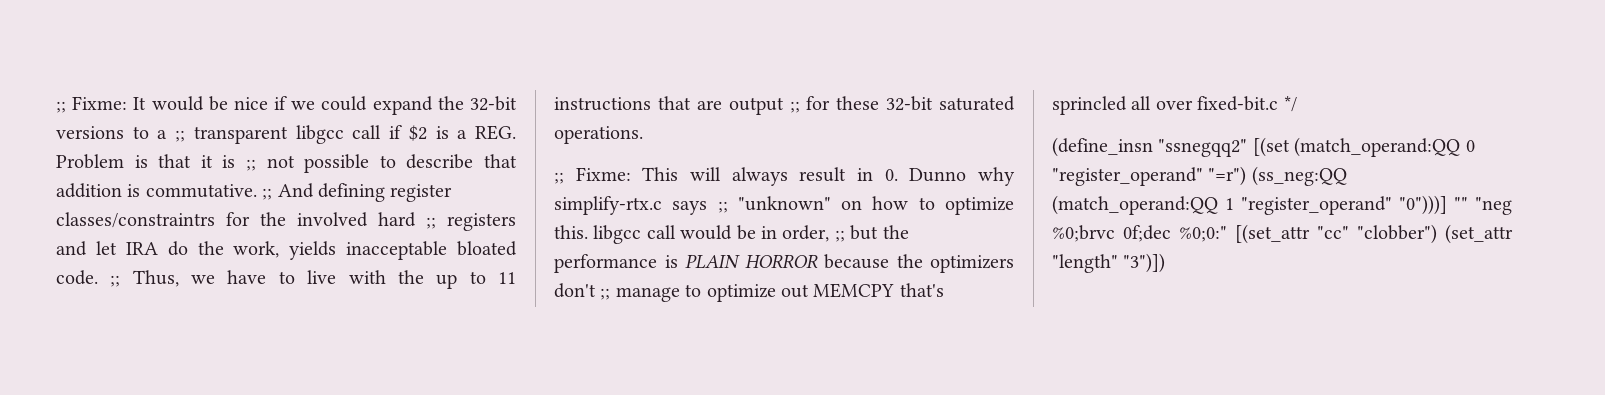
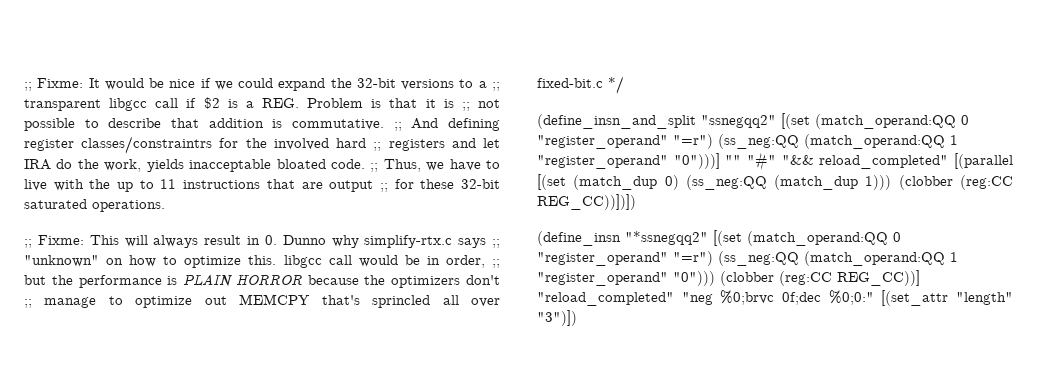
[1052,137,1153,157] (define_insn -> [537,114,696,129] (define_insn_and_split
(1468, 203) none -> [747,152,1013,171] [537,174,1013,190] [537,194,636,210] [537,230,901,246] [537,251,958,266] [537,270,920,286] [537,292,674,306] "#" "&& reload_completed" [(parallel [(set (match_dup 0) (ss_neg:QQ (match_dup 1))) (clobber (reg:CC REG_CC))])]) // (define_insn "*ssnegqq2" [(set (match_operand:QQ 0 "register_operand" "=r") (ss_neg:QQ (match_operand:QQ 1 "register_operand" "0"))) (clobber (reg:CC REG_CC))] "reload_completed"
[1317,224,1513,244] "cc" "clobber") (set_attr -> (949, 298) none

